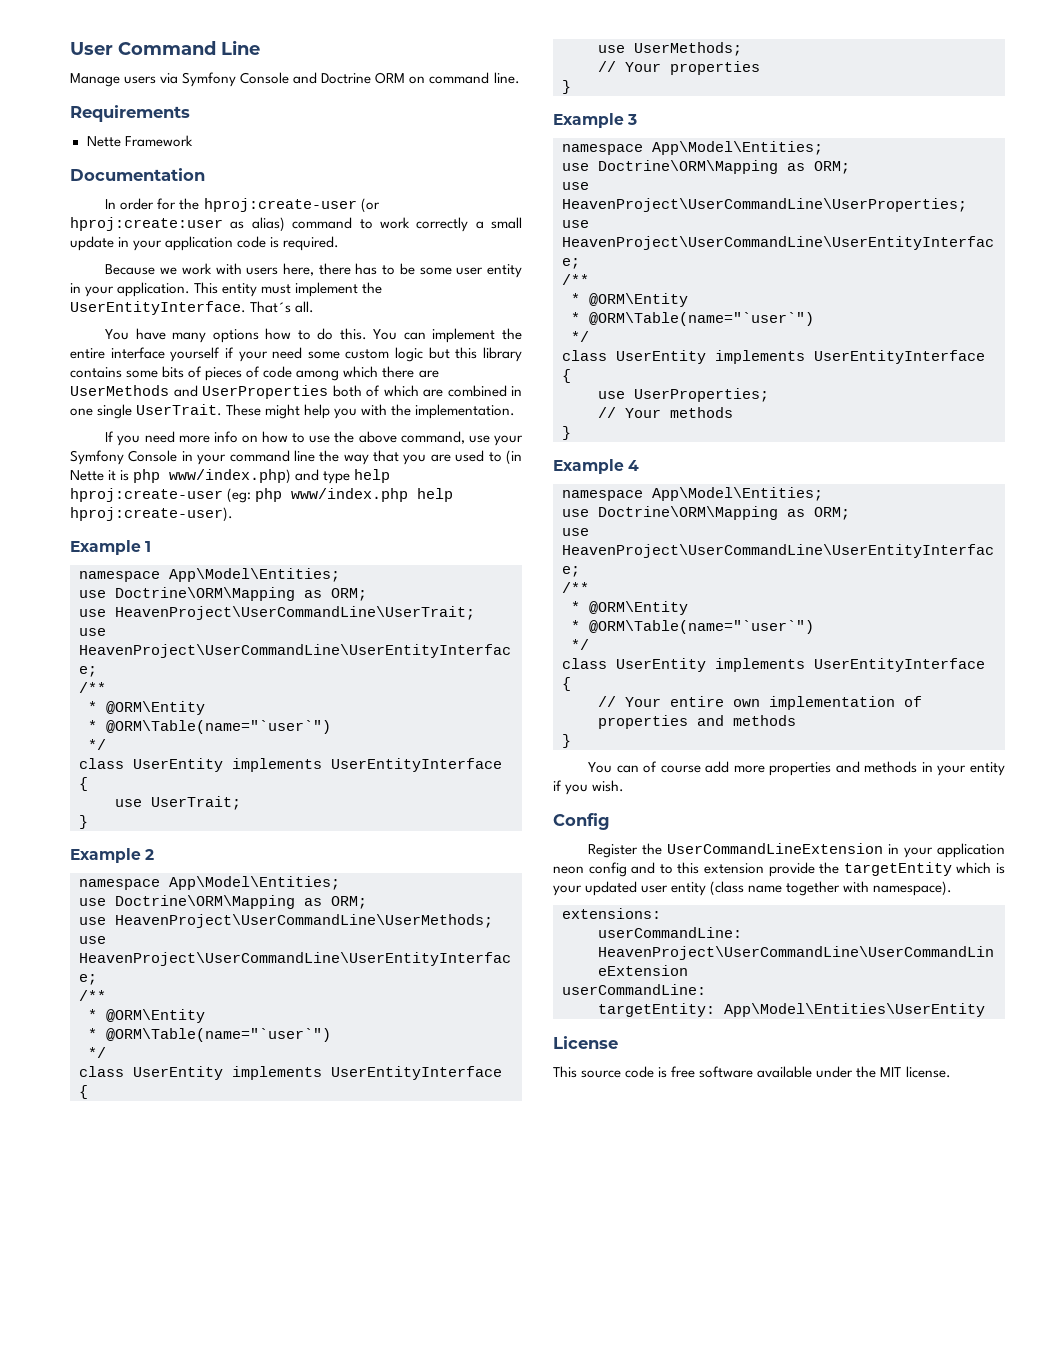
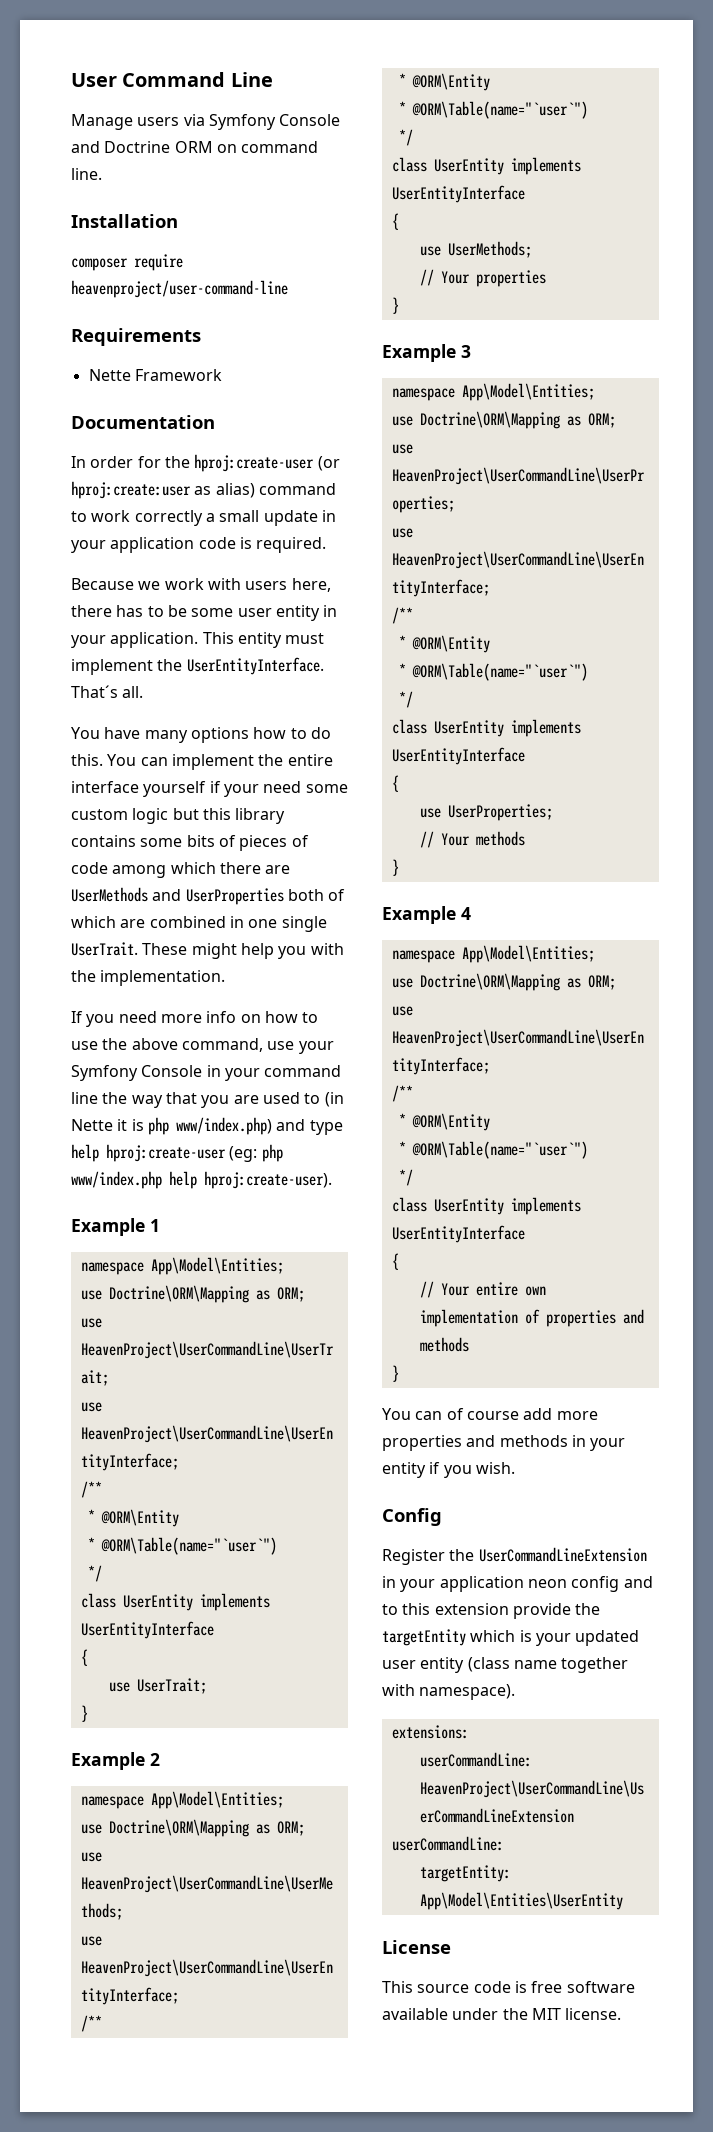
(520, 78) none -> [71,214,178,228] [71,254,183,271] [71,280,288,298] // Installation // composer require heavenproject/user-command-line

